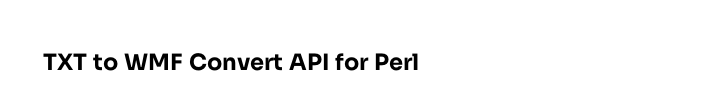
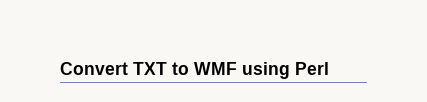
(43, 61) none -> [60,62,128,75] Convert
[189,53,370,71] Convert API for -> [242,62,290,79] using

